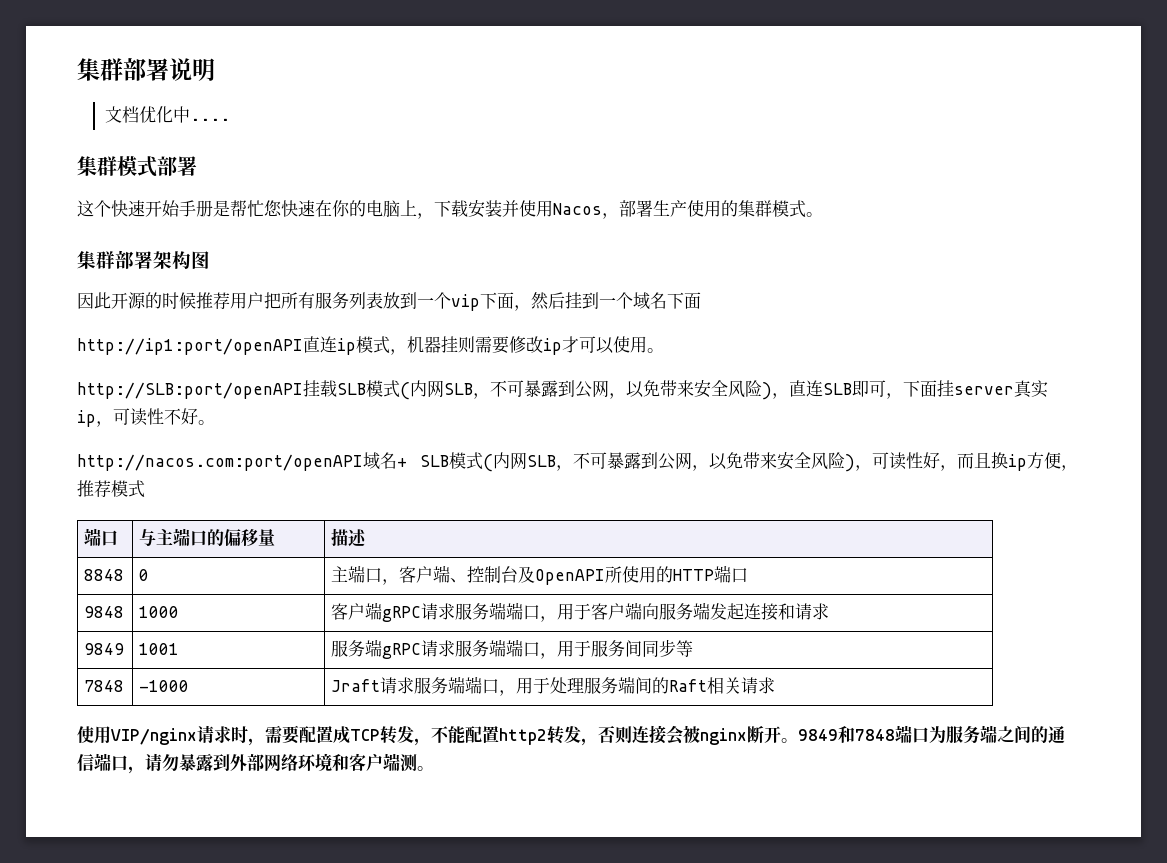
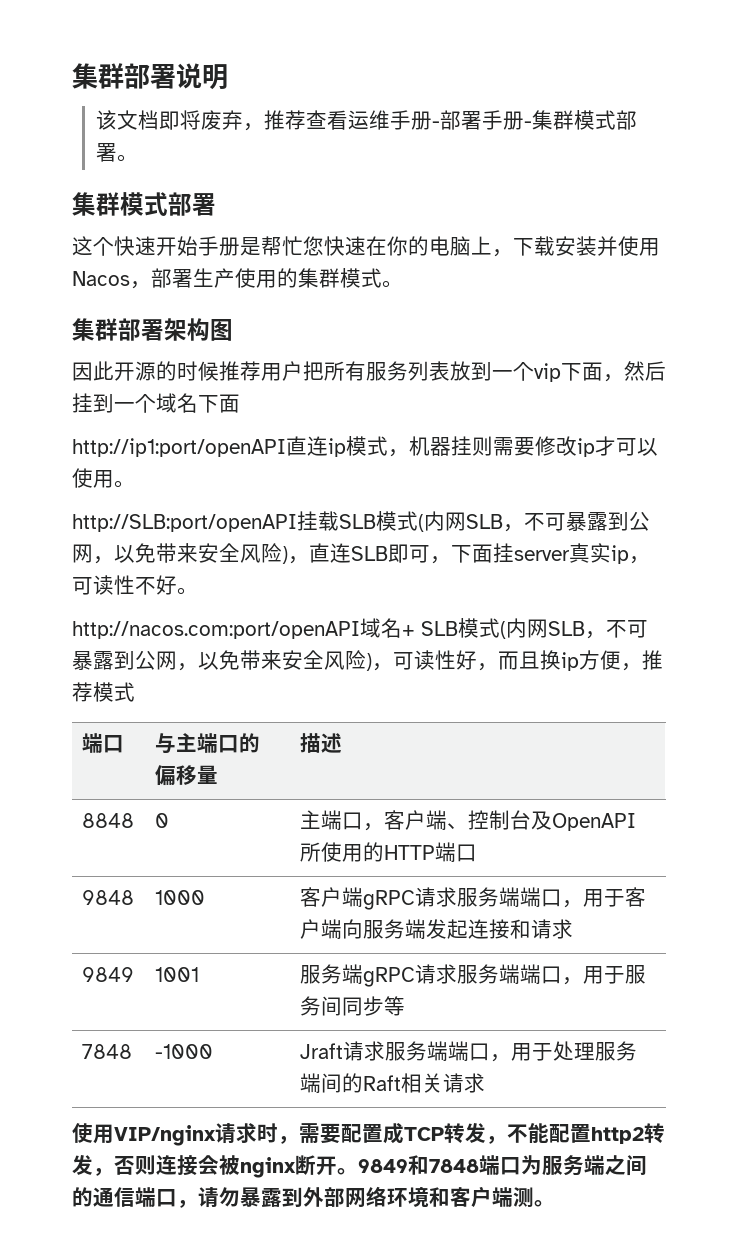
[104,106,230,123] 文档优化中.... -> [96,110,638,131] [96,143,139,162] 该文档即将废弃，推荐查看运维手册-部署手册-集群模式部署。

